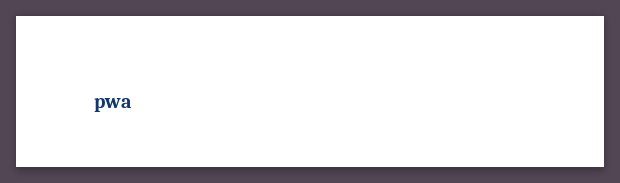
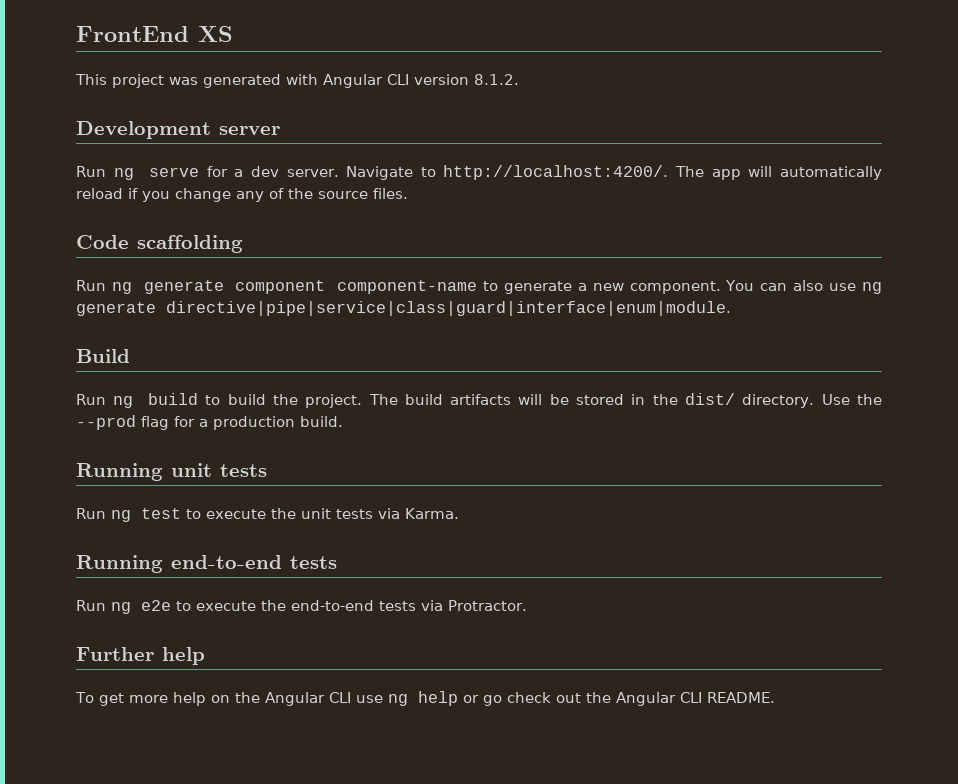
[94,98,132,112] pwa -> [76,26,233,42] [75,74,519,88] [76,121,280,139] [76,165,882,180] [76,188,408,202] [76,235,243,253] [76,280,882,294] [76,301,731,316] [76,349,130,363] [76,393,883,408] [76,415,343,430] [76,463,267,481] [76,508,459,522] [76,555,337,573] [76,600,527,614] [76,647,205,665] [75,691,775,706] FrontEnd XS // This project was generated with Angular CLI version 8.1.2. // Development server // Run ng serve for a dev server. Navigate to http://localhost:4200/. The app will automatically reload if you change any of the source files. // Code scaffolding // Run ng generate component component-name to generate a new component. You can also use ng generate directive|pipe|service|class|guard|interface|enum|module. // Build // Run ng build to build the project. The build artifacts will be stored in the dist/ directory. Use the --prod flag for a production build. // Running unit tests // Run ng test to execute the unit tests via Karma. // Running end-to-end tests // Run ng e2e to execute the end-to-end tests via Protractor. // Further help // To get more help on the Angular CLI use ng help or go check out the Angular CLI README.

